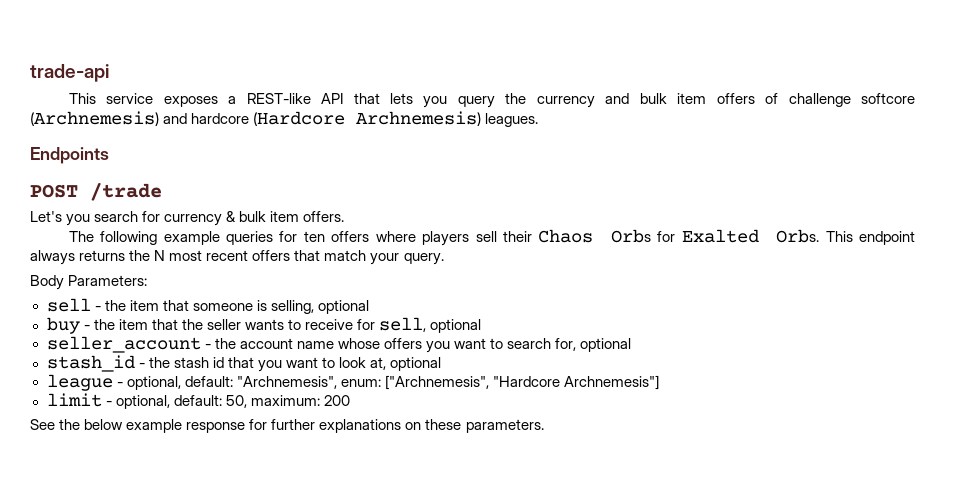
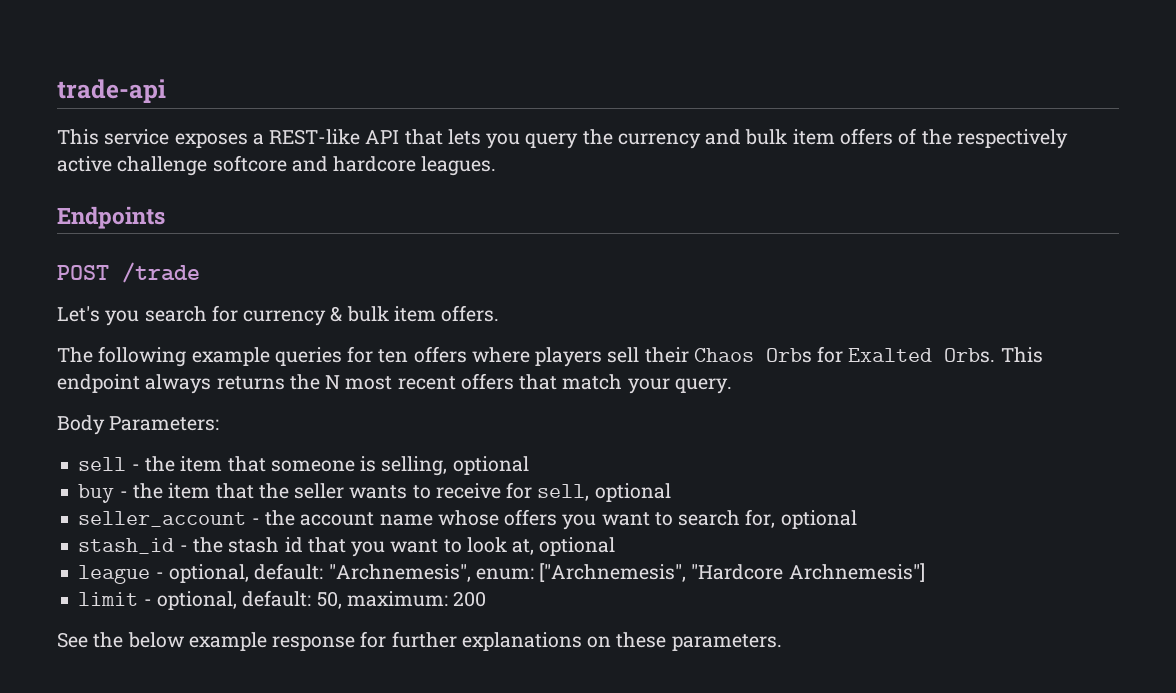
(779, 98) none -> [921,129,1068,149] [57,156,112,172] the respectively active
[30,111,159,126] (Archnemesis) -> (287, 163) none
[253,111,482,126] (Hardcore Archnemesis) -> (417, 164) none

